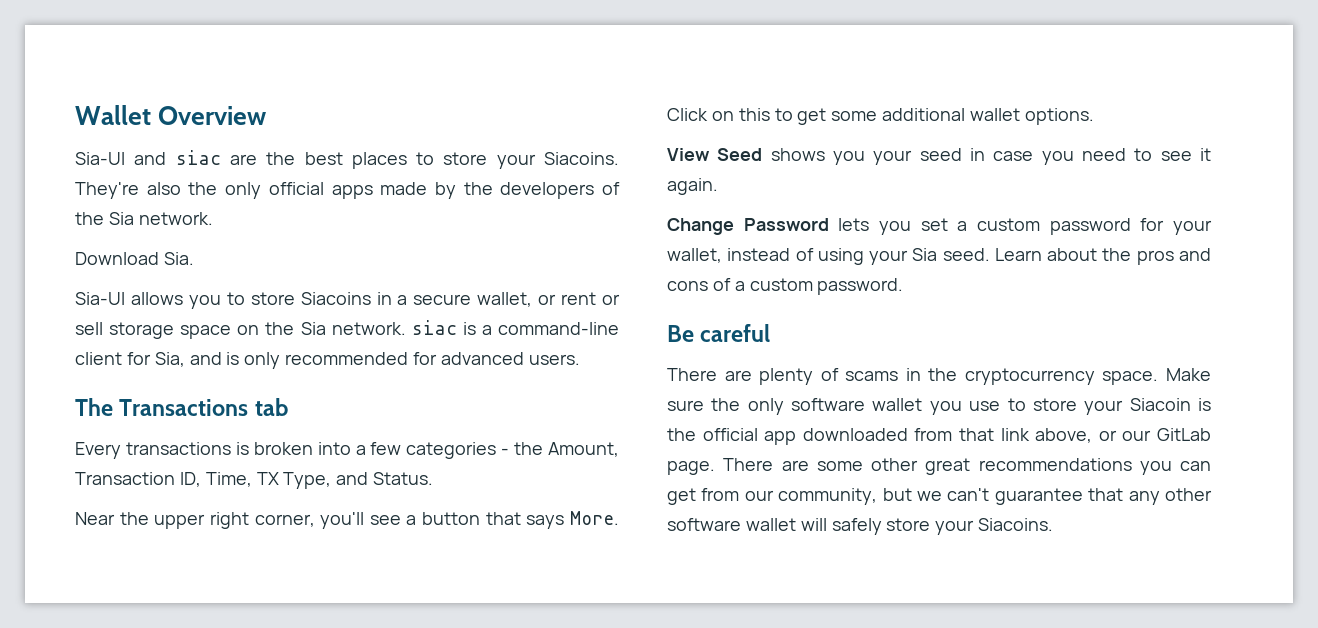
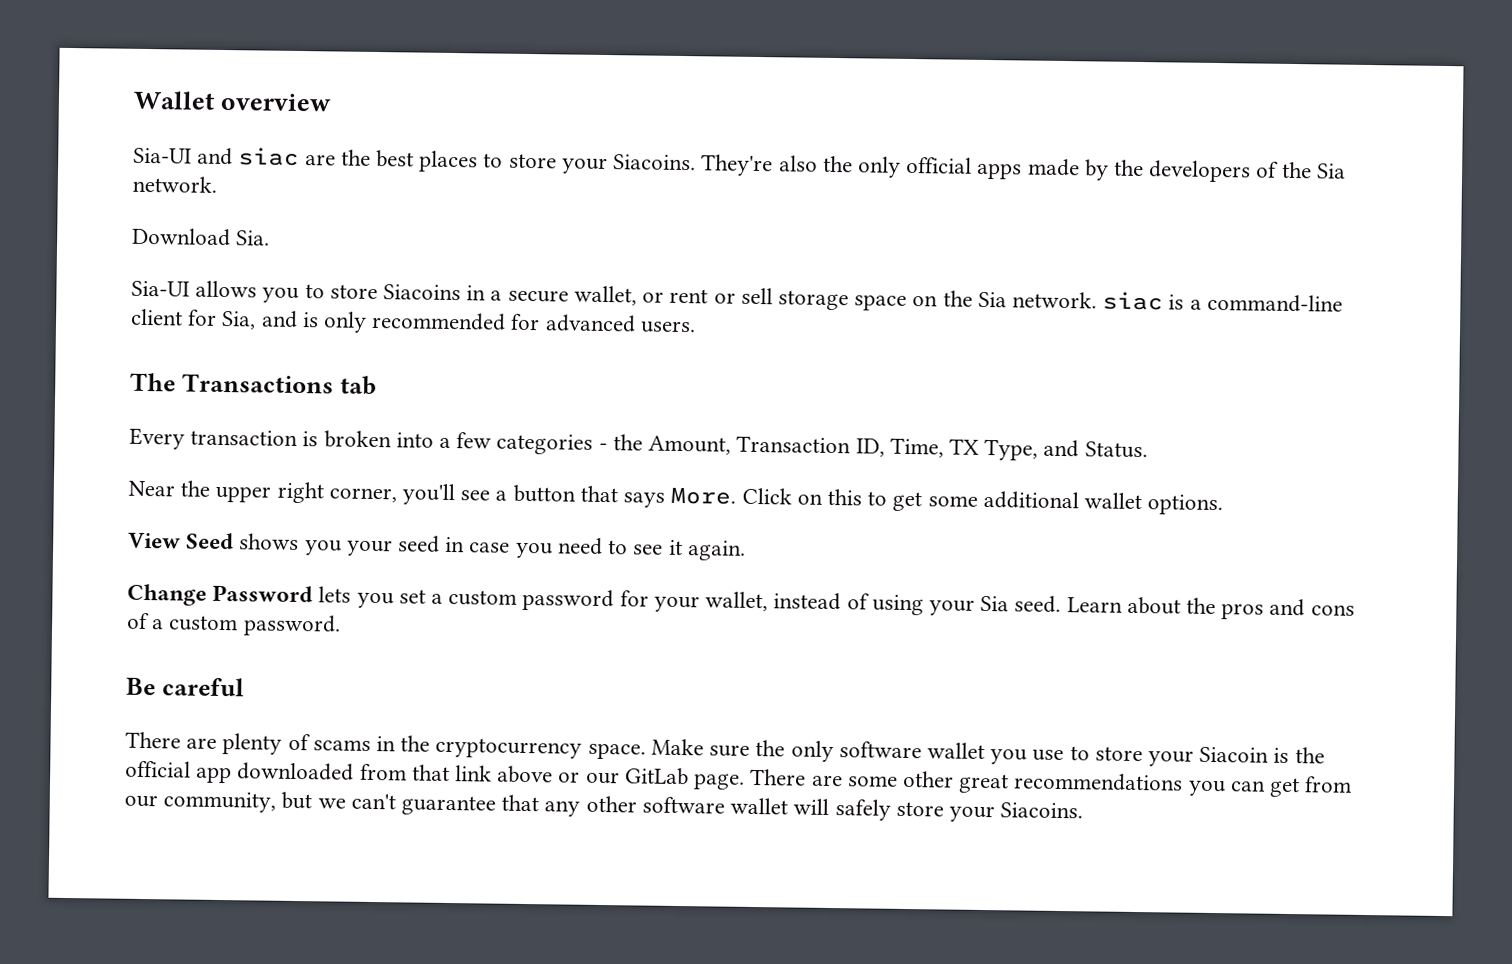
[158,106,267,125] Overview -> [220,92,333,112] overview
[125,442,231,455] transactions -> [190,429,299,447] transaction
[1035,428,1093,443] above, -> [497,765,554,784] above

